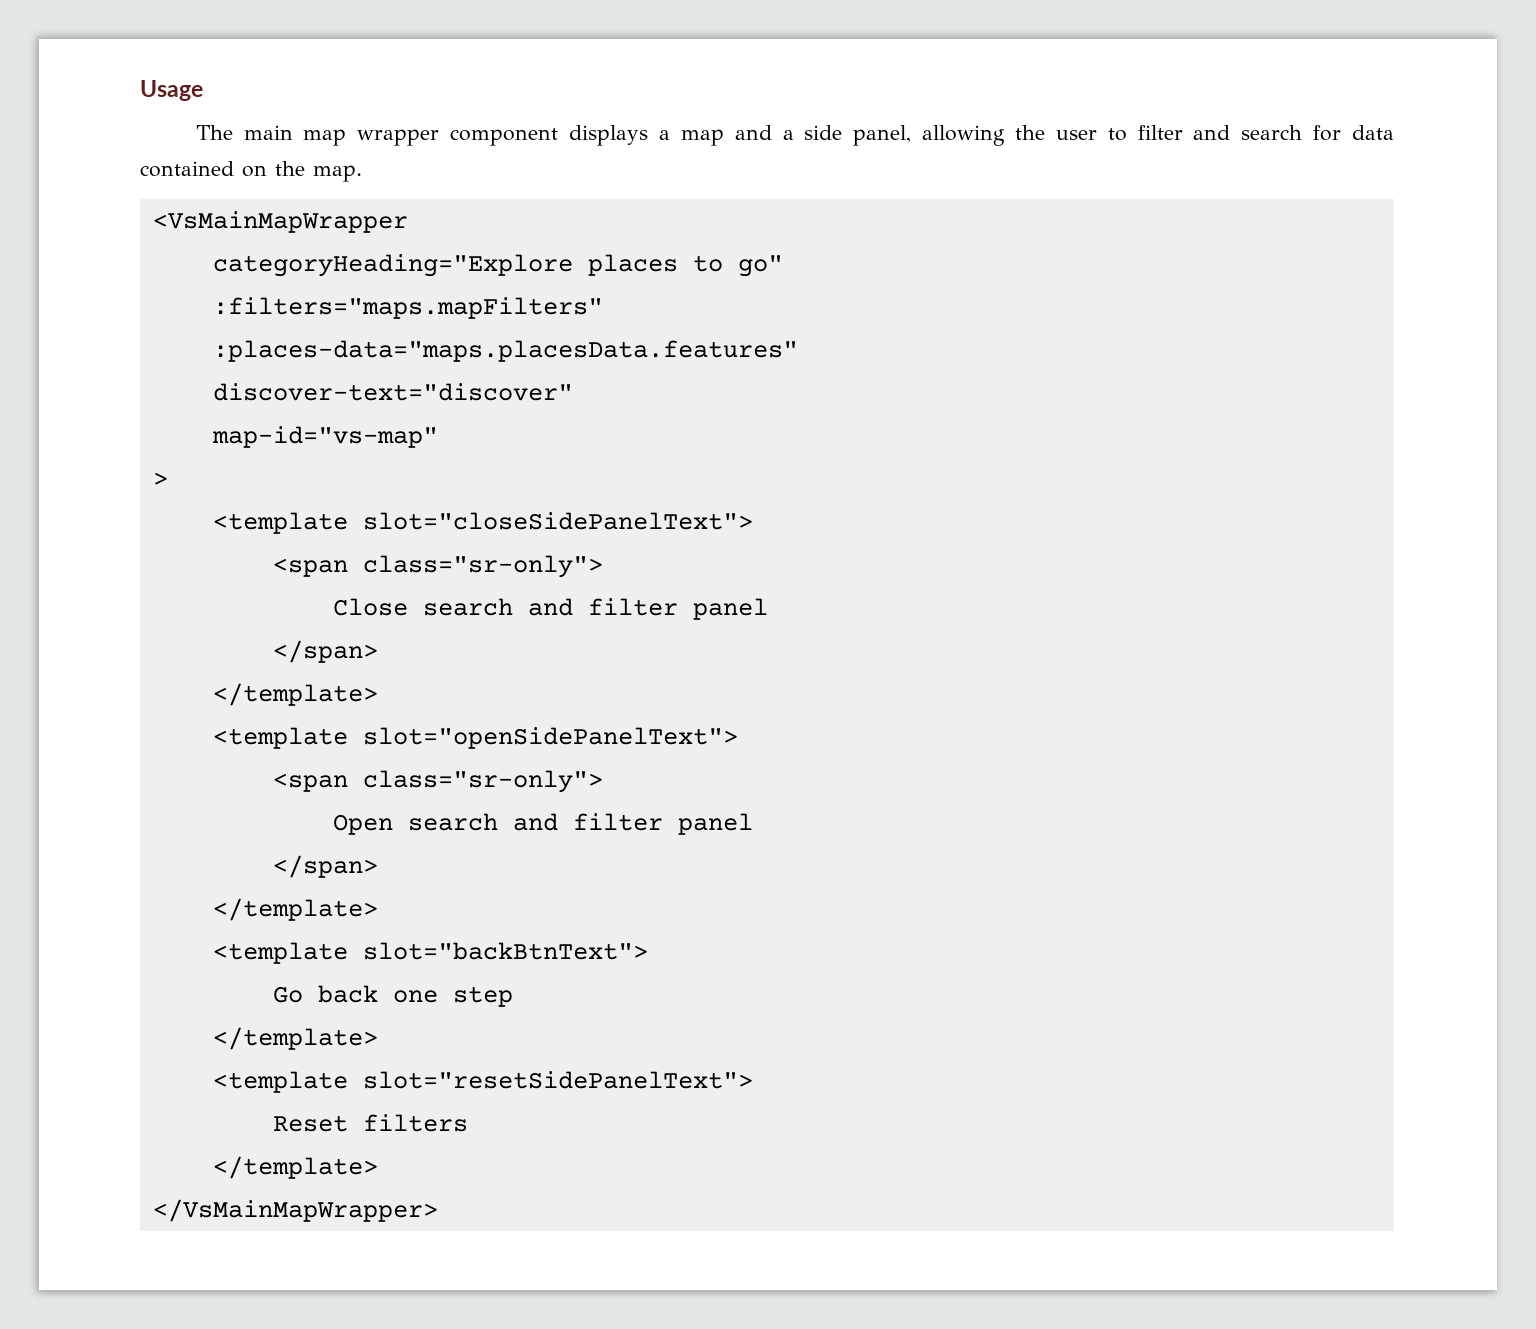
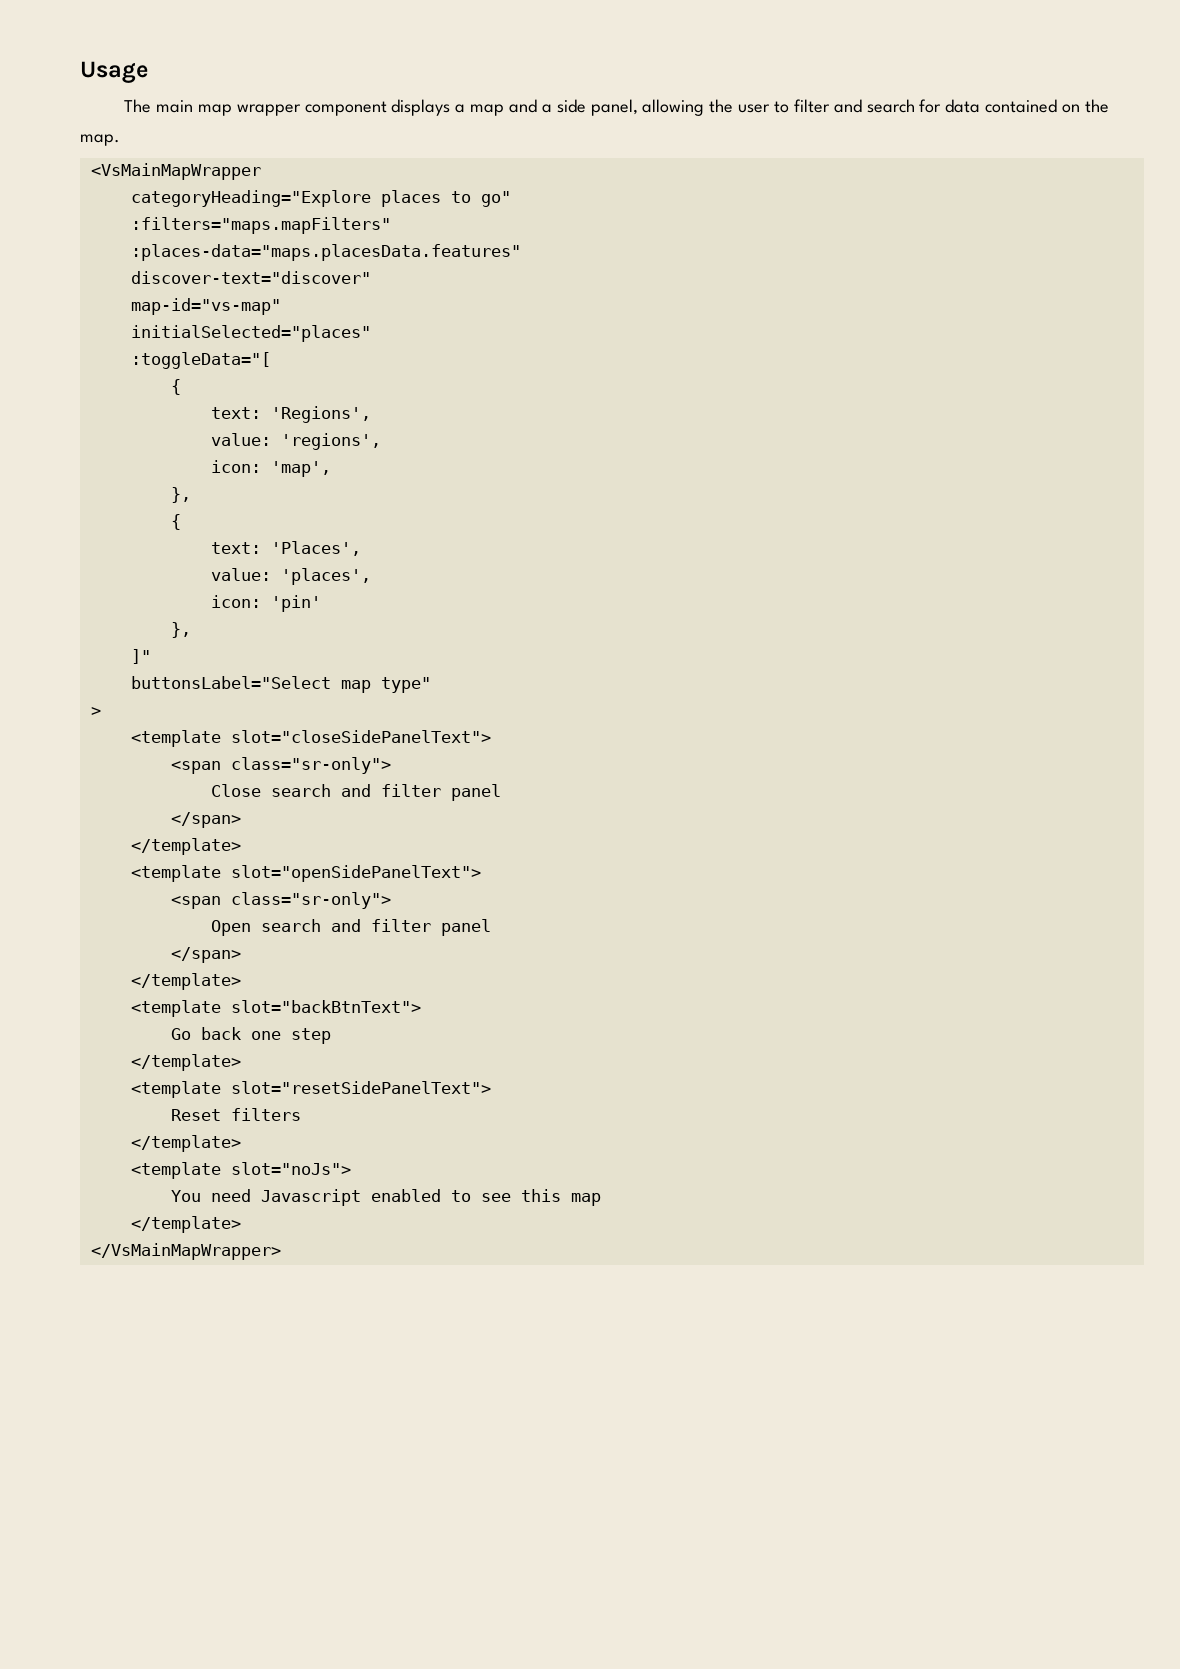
(438, 437) none -> [130,325,371,342] [130,352,271,369] [170,379,181,395] [210,406,371,423] [210,433,381,450] [210,460,331,477] [170,487,191,503] [170,514,181,530] [210,541,361,556] [210,568,371,585] [210,595,321,612] [170,622,191,638] [130,649,151,664] [130,676,431,693] // initialSelected="places" // :toggleData="[ // { // text: 'Regions', // value: 'regions', // icon: 'map', // }, // { // text: 'Places', // value: 'places', // icon: 'pin' // }, // ]" // buttonsLabel="Select map type"
(378, 1167) none -> [130,1162,351,1179] [170,1189,601,1206] [130,1216,241,1233] // <template slot="noJs"> // You need Javascript enabled to see this map // </template>

